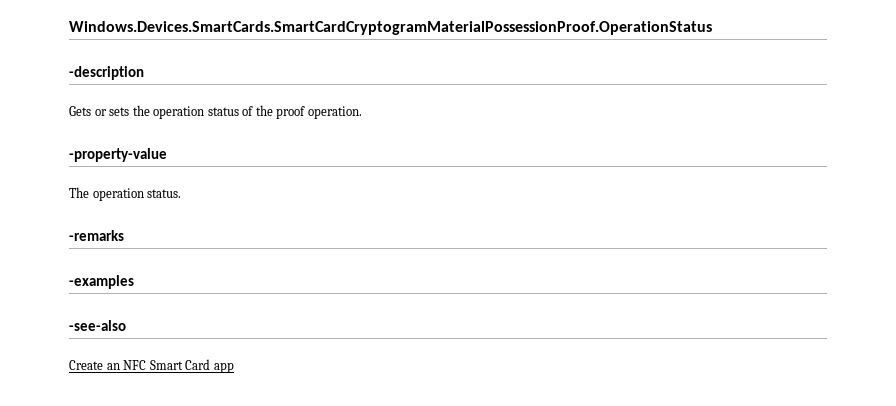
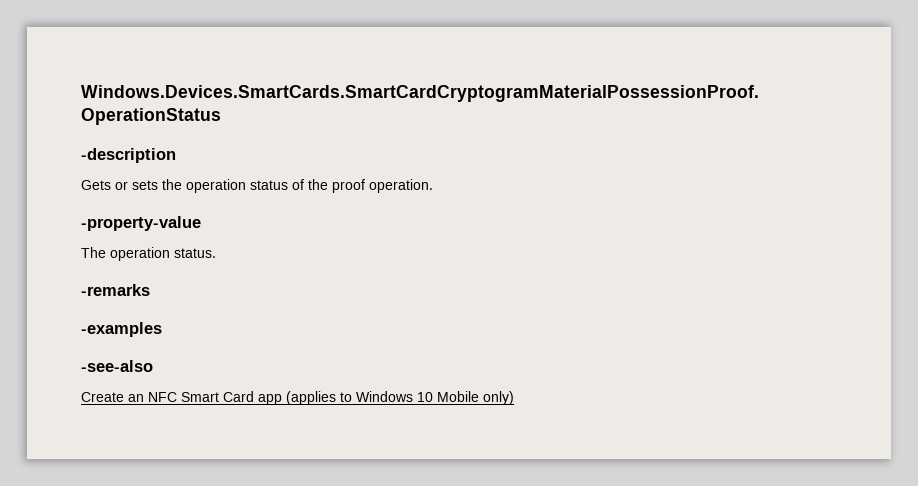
(234, 367) none -> [286,391,514,405] (applies to Windows 10 Mobile only)

